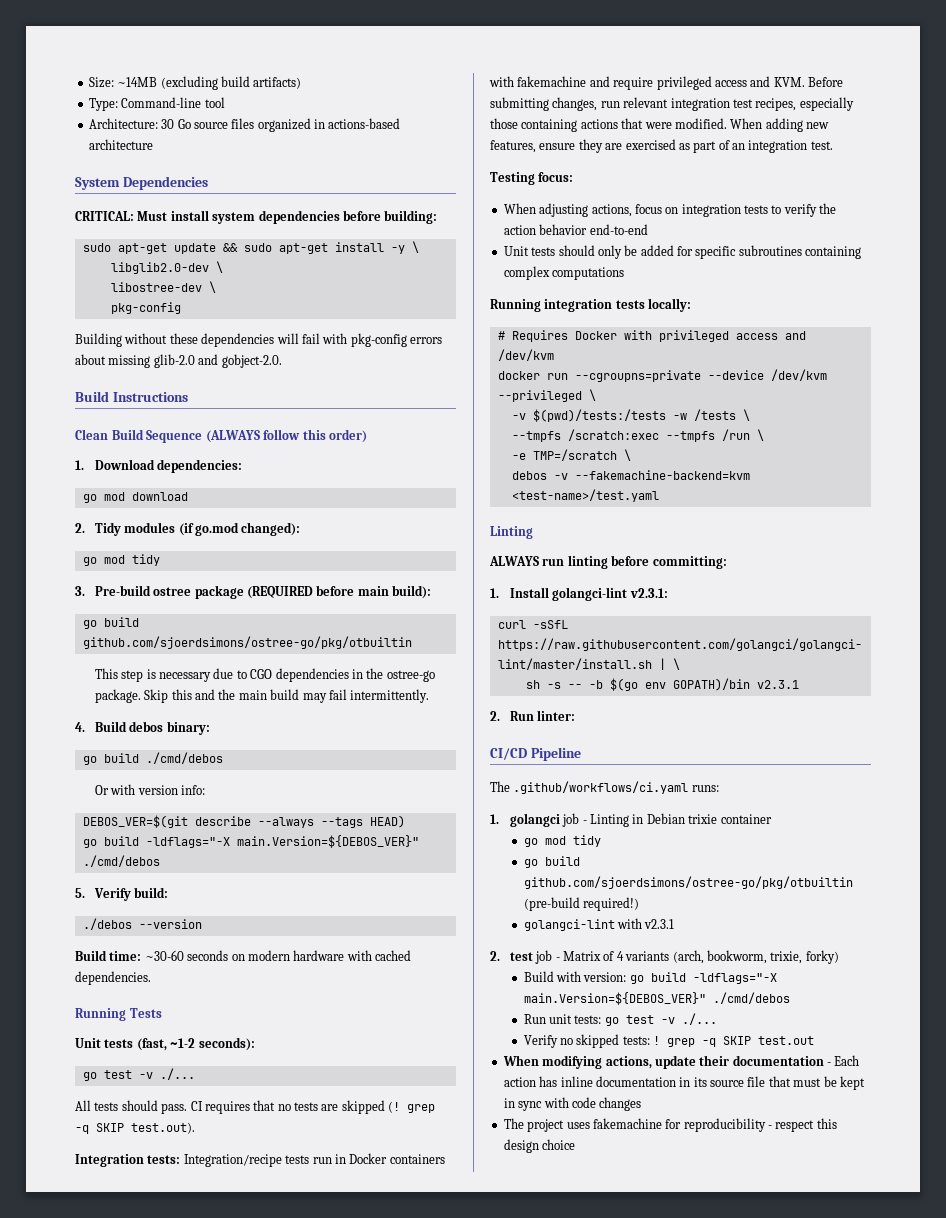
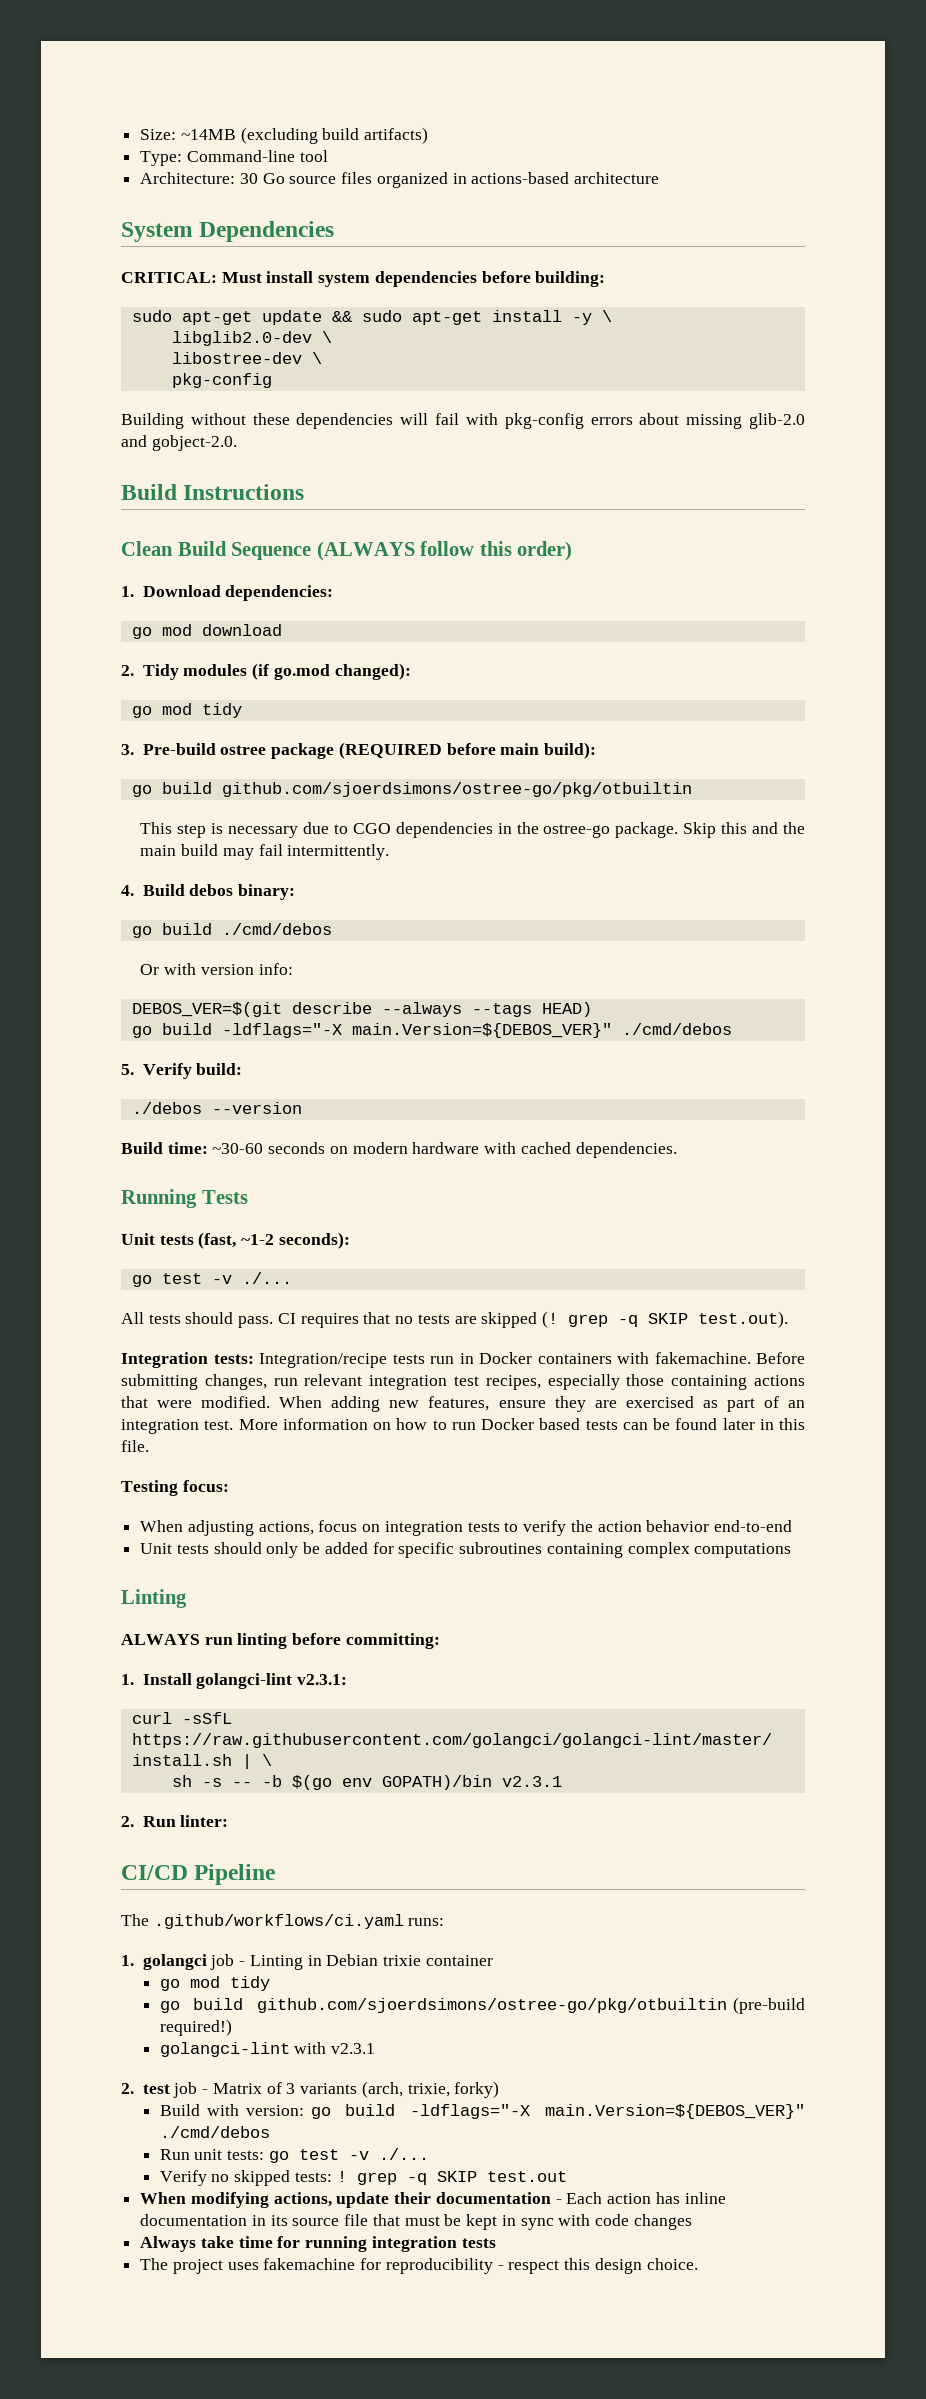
[517,76,805,90] fakemachine and require privileged access and KVM. -> [654,1352,751,1364] fakemachine.
(833, 145) none -> [238,1418,805,1430] [121,1440,149,1452] More information on how to run Docker based tests can be found later in this file.
[490,298,692,312] [497,330,806,342] [497,349,554,361] [497,369,827,382] [497,389,596,402] [511,409,750,422] [511,429,764,442] [511,449,631,461] [511,470,750,480] [511,489,659,502] // Running integration tests locally: // # Requires Docker with privileged access and /dev/kvm // docker run --cgroupns=private --device /dev/kvm --privileged \ // -v $(pwd)/tests:/tests -w /tests \ // --tmpfs /scratch:exec --tmpfs /run \ // -e TMP=/scratch \ // debos -v --fakemachine-backend=kvm <test-name>/test.yaml -> (792, 1550) none
[616,951,624,961] 4 -> [286,2083,296,2094] 3
[706,950,767,964] bookworm, -> (403, 2089) none
(642, 1104) none -> [140,2236,496,2252] // Always take time for running integration tests
[542,1139,576,1150] choice -> [646,2258,698,2270] choice.

